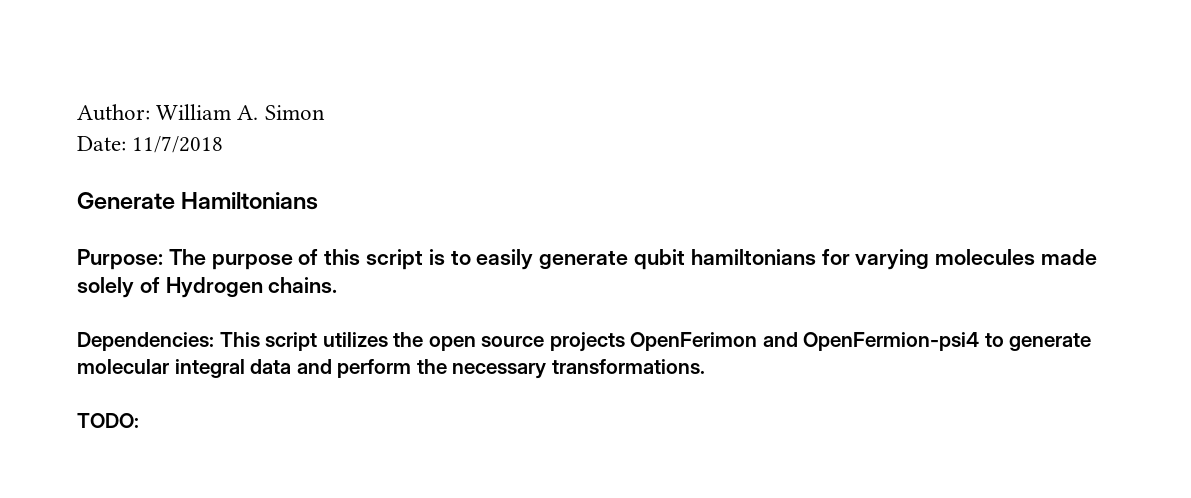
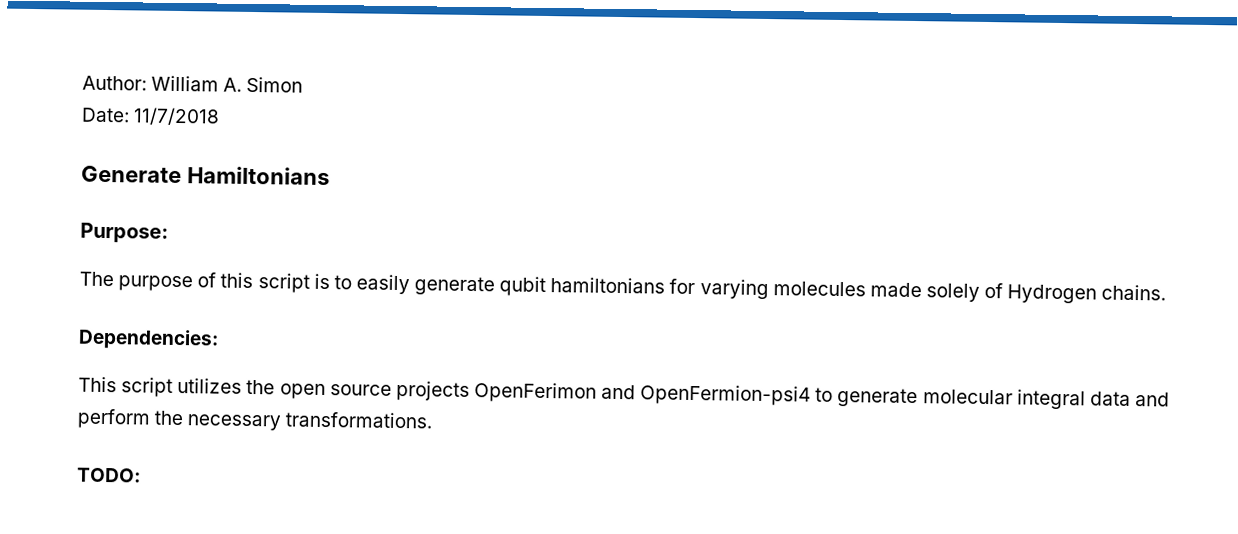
(163, 259) none -> (169, 232) //
(214, 341) none -> (219, 339) //

